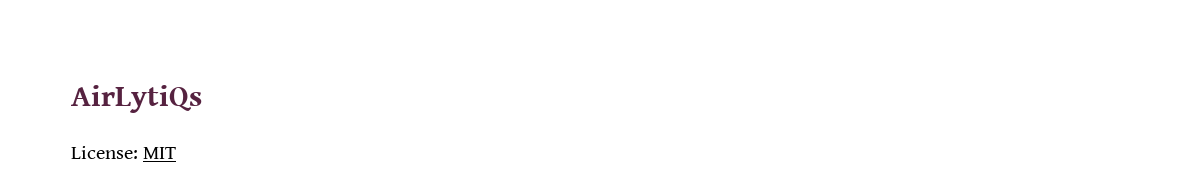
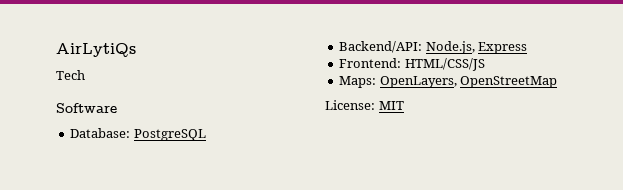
(202, 99) none -> [56,70,85,80] [56,103,117,113] [70,128,206,141] [339,41,528,54] [339,58,485,71] [339,76,558,88] // Tech // Software // Database: PostgreSQL // Backend/API: Node.js, Express // Frontend: HTML/CSS/JS // Maps: OpenLayers, OpenStreetMap

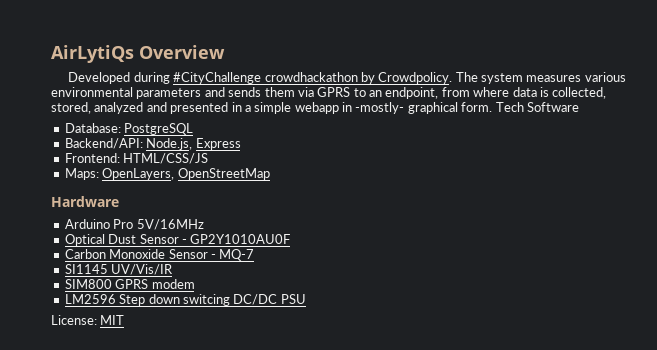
(136, 50) // -> [139,45,225,59] [68,72,626,84] [51,87,607,99] [51,102,493,114] Overview // Developed during #CityChallenge crowdhackathon by Crowdpolicy. The system measures various environmental parameters and sends them via GPRS to an endpoint, from where data is collected, stored, analyzed and presented in a simple webapp in -mostly- graphical form.
(85, 75) // -> (524, 107) none
(558, 82) none -> [51,196,119,207] [64,219,204,230] [64,234,291,246] [64,249,255,261] [64,264,174,275] [64,279,195,289] [64,294,306,306] // Hardware // Arduino Pro 5V/16MHz // Optical Dust Sensor - GP2Y1010AU0F // Carbon Monoxide Sensor - MQ-7 // SI1145 UV/Vis/IR // SIM800 GPRS modem // LM2596 Step down switcing DC/DC PSU

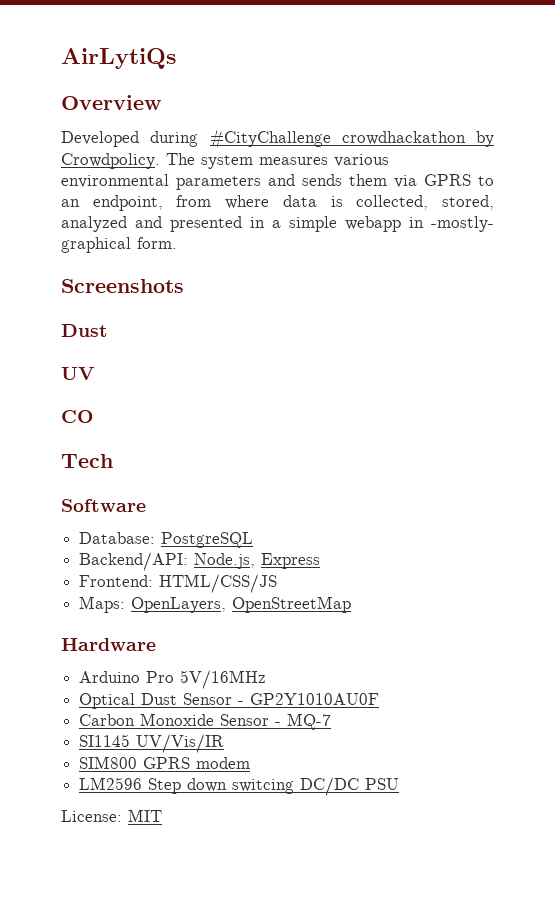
(134, 54) none -> (176, 58) //
(493, 107) none -> [61,279,184,293] [61,324,108,337] [61,367,95,380] [61,410,93,423] // Screenshots // Dust // UV // CO //
(524, 107) none -> (113, 461) //

